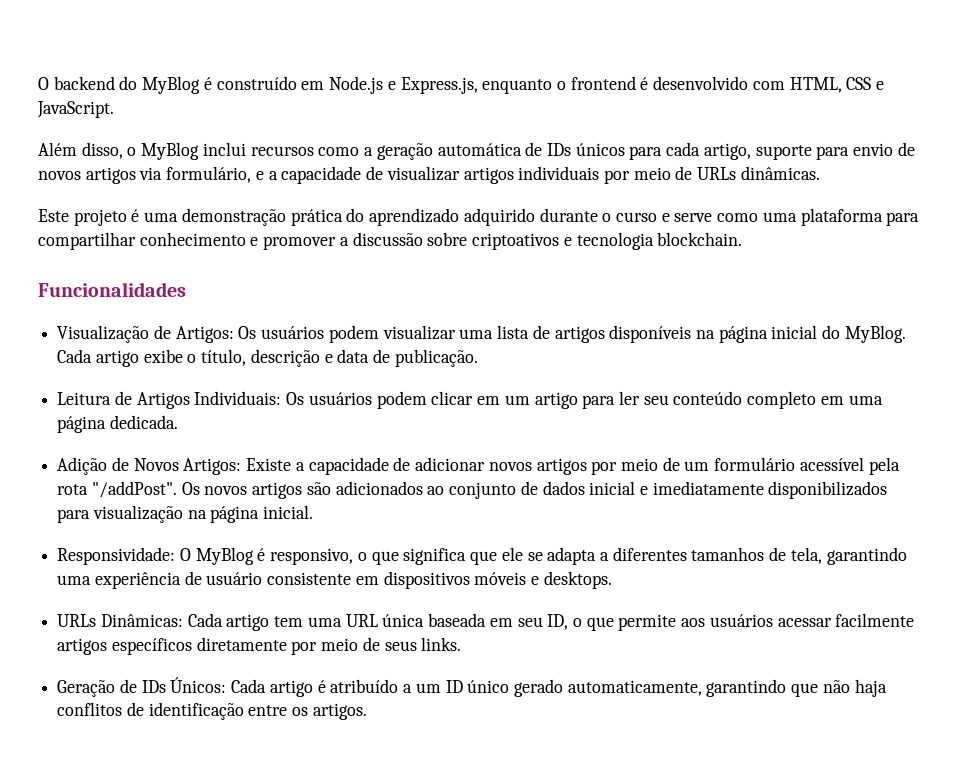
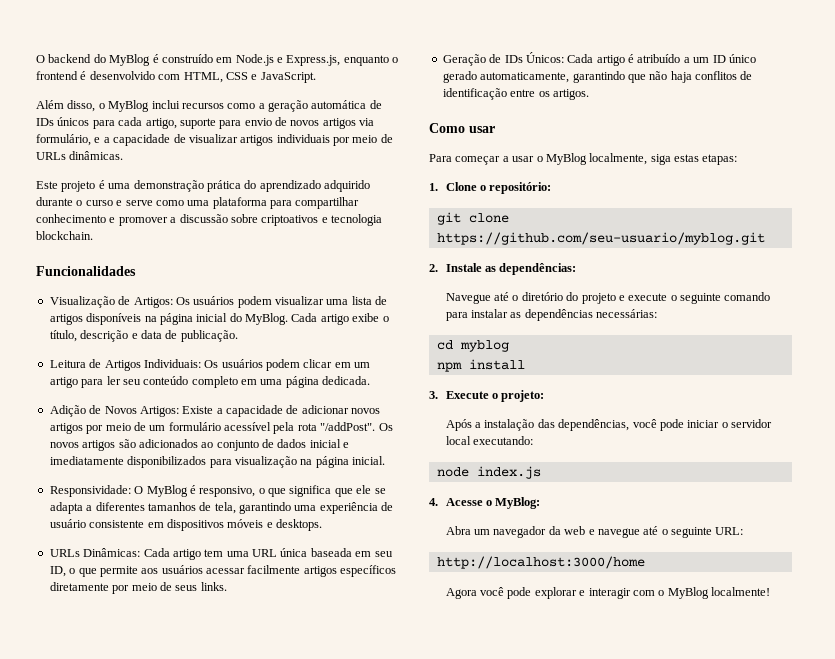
(367, 711) none -> [429,123,495,133] [429,153,738,165] [429,182,552,194] [436,212,509,225] [436,232,765,245] [429,263,577,275] [445,292,771,304] [445,309,658,321] [436,340,509,352] [436,359,525,372] [429,390,545,402] [445,419,773,431] [445,436,534,445] [436,466,541,479] [429,497,541,509] [445,526,744,538] [436,556,645,569] [445,587,771,599] // Como usar // Para começar a usar o MyBlog localmente, siga estas etapas: // 1. Clone o repositório: // git clone https://github.com/seu-usuario/myblog.git // 2. Instale as dependências: // Navegue até o diretório do projeto e execute o seguinte comando para instalar as dependências necessárias: // cd myblog // npm install // 3. Execute o projeto: // Após a instalação das dependências, você pode iniciar o servidor local executando: // node index.js // 4. Acesse o MyBlog: // Abra um navegador da web e navegue até o seguinte URL: // http://localhost:3000/home // Agora você pode explorar e interagir com o MyBlog localmente!

